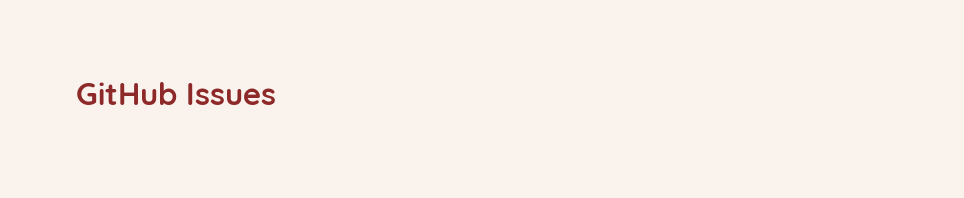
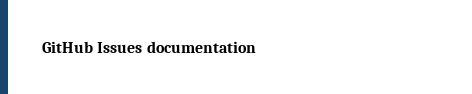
(276, 94) none -> [146,41,256,53] documentation

